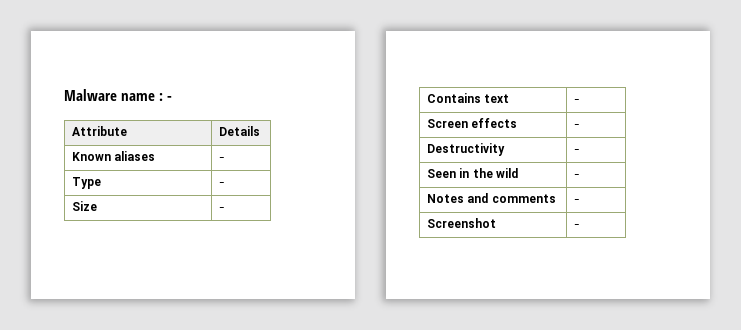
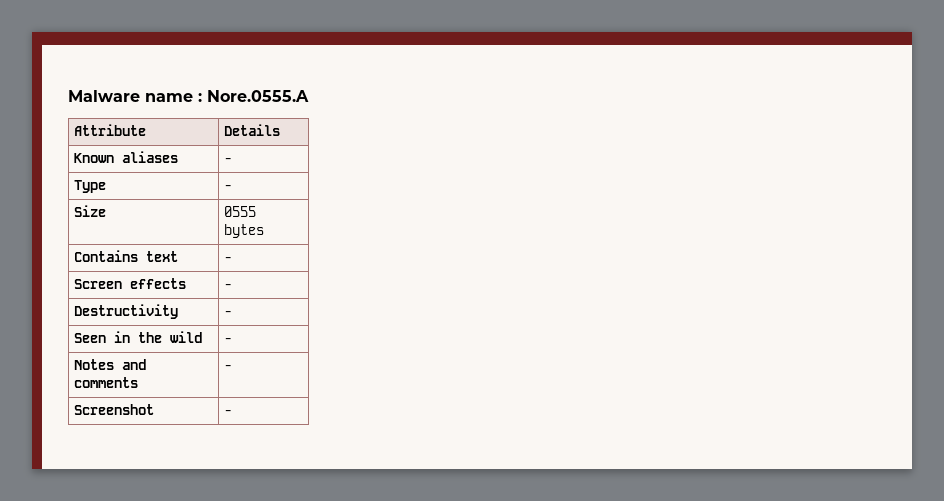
[167,96,172,101] - -> [207,90,309,102] Nore.0555.A
[219,207,226,211] - -> [224,206,257,217] [224,224,265,238] 0555 bytes

